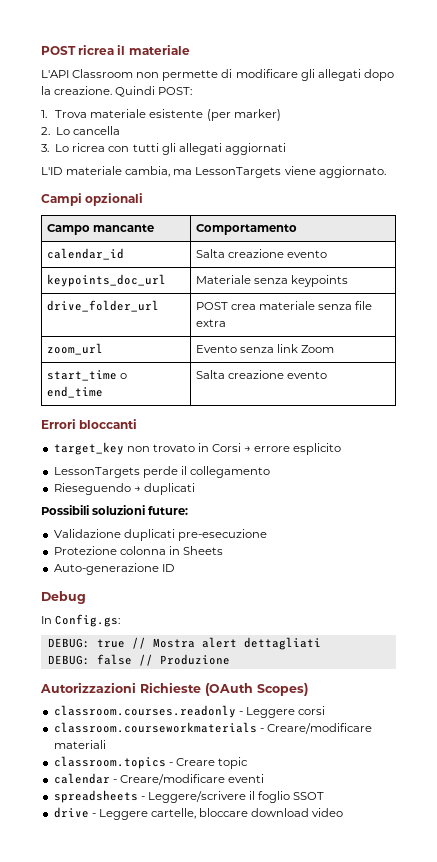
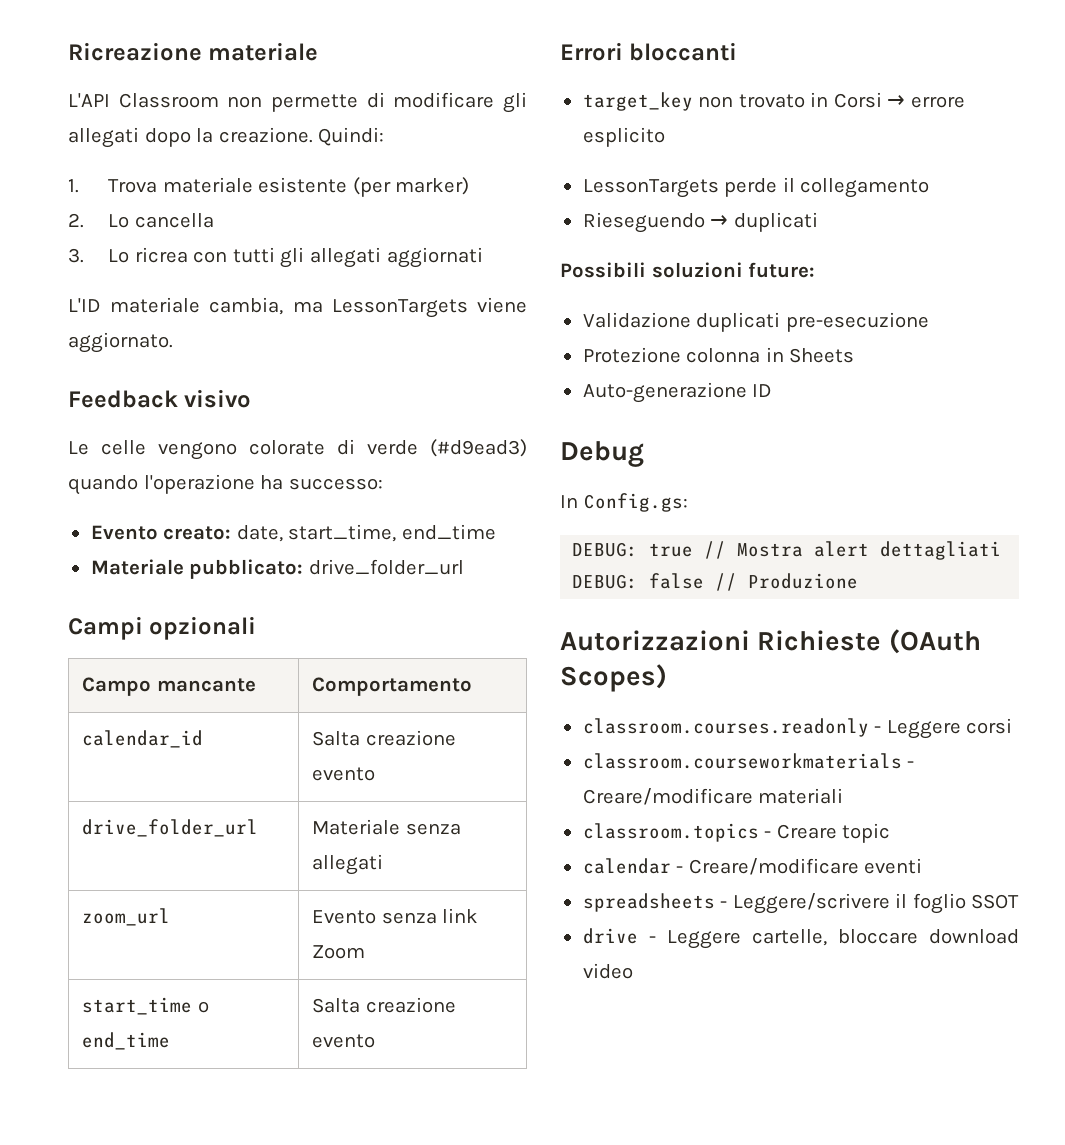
[41,45,126,55] POST ricrea il -> [68,42,202,61] Ricreazione
[115,86,193,97] Quindi POST: -> [318,127,385,146] Quindi:
(386, 172) none -> [68,389,252,408] [68,439,527,460] [68,474,383,495] [90,524,496,542] [90,559,464,579] // Feedback visivo // Le celle vengono colorate di verde (#d9ead3) quando l'operazione ha successo: // Evento creato: date, start_time, end_time // Materiale pubblicato: drive_folder_url
[46,274,166,287] keypoints_doc_url -> [82,819,259,837] drive_folder_url
[291,275,349,287] [46,300,159,312] [195,301,373,310] [195,319,226,327] keypoints // drive_folder_url | POST crea materiale senza file extra -> [312,854,384,875] allegati

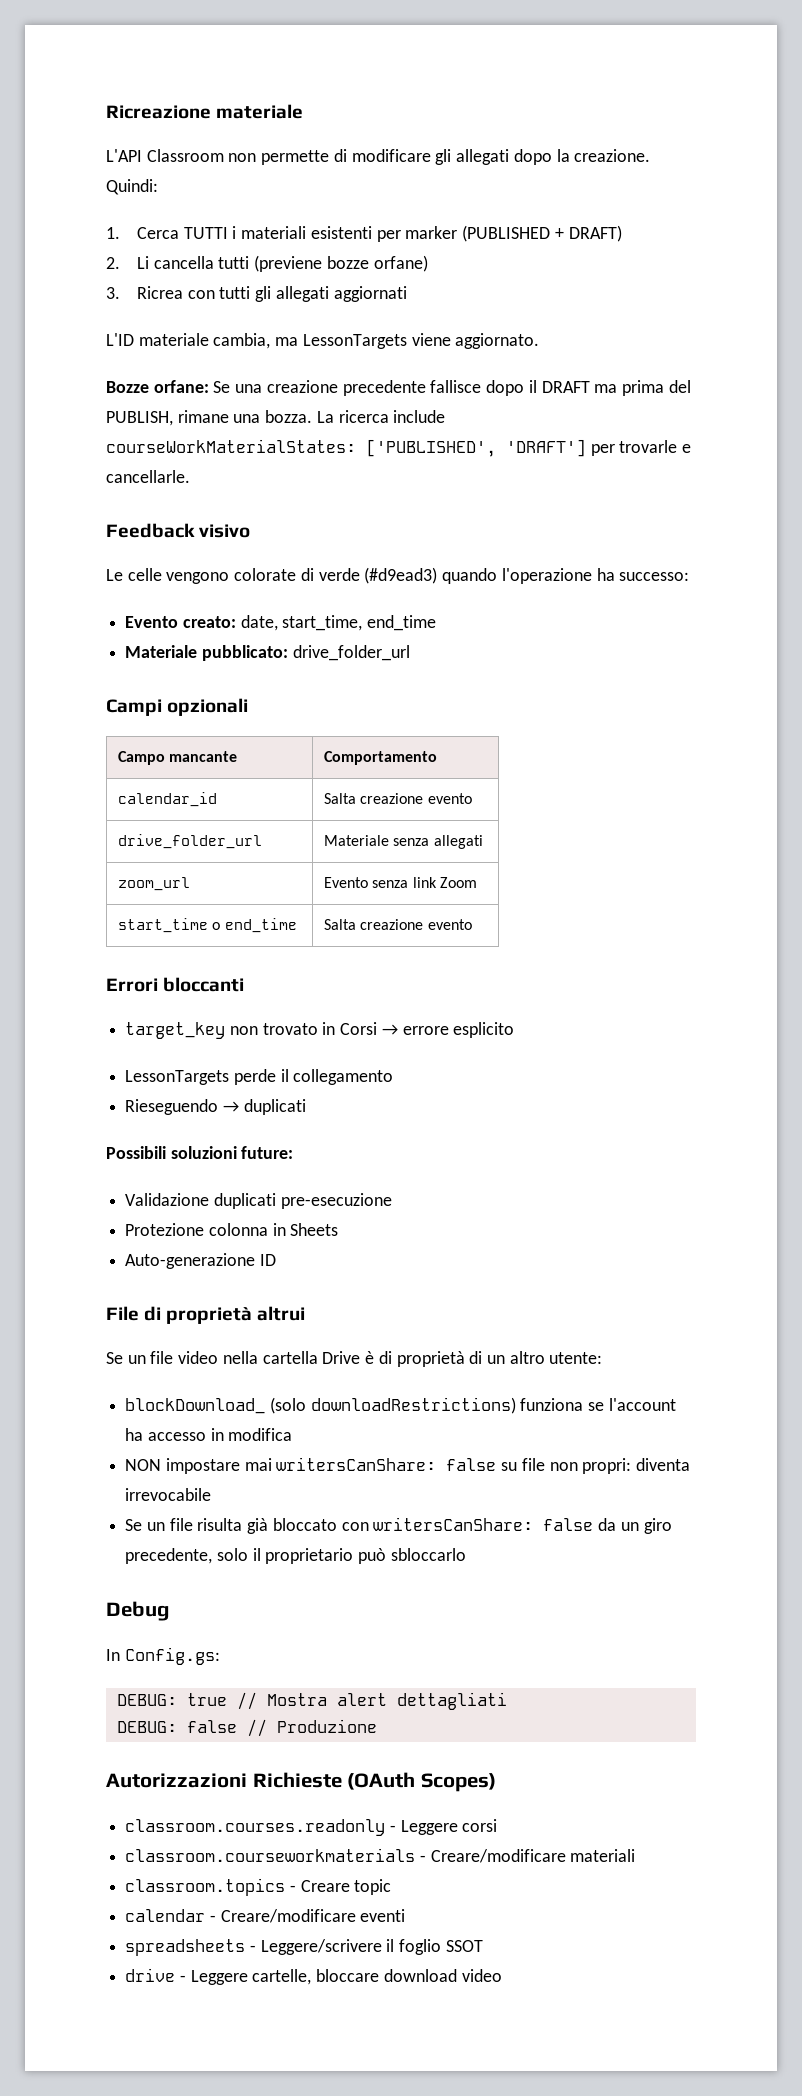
[108,177,470,197] Trova materiale esistente (per marker) -> [136,225,622,242] Cerca TUTTI i materiali esistenti per marker (PUBLISHED + DRAFT)
[108,214,130,228] Lo -> [136,256,149,269] Li
(214, 220) none -> [218,255,428,272] tutti (previene bozze orfane)
[108,247,188,263] Lo ricrea -> [136,286,183,299] Ricrea
(173, 342) none -> [106,380,691,396] [106,410,446,426] [106,439,692,457] [106,470,190,483] // Bozze orfane: Se una creazione precedente fallisce dopo il DRAFT ma prima del PUBLISH, rimane una bozza. La ricerca include courseWorkMaterialStates: ['PUBLISHED', 'DRAFT'] per trovarle e cancellarle.
(773, 390) none -> [106,1306,306,1324] [106,1351,603,1367] [125,1397,676,1414] [125,1428,293,1441] [125,1457,691,1474] [125,1488,212,1501] [125,1517,672,1534] [125,1548,466,1564] // File di proprietà altrui // Se un file video nella cartella Drive è di proprietà di un altro utente: // blockDownload_ (solo downloadRestrictions) funziona se l'account ha accesso in modifica // NON impostare mai writersCanShare: false su file non propri: diventa irrevocabile // Se un file risulta già bloccato con writersCanShare: false da un giro precedente, solo il proprietario può sbloccarlo

